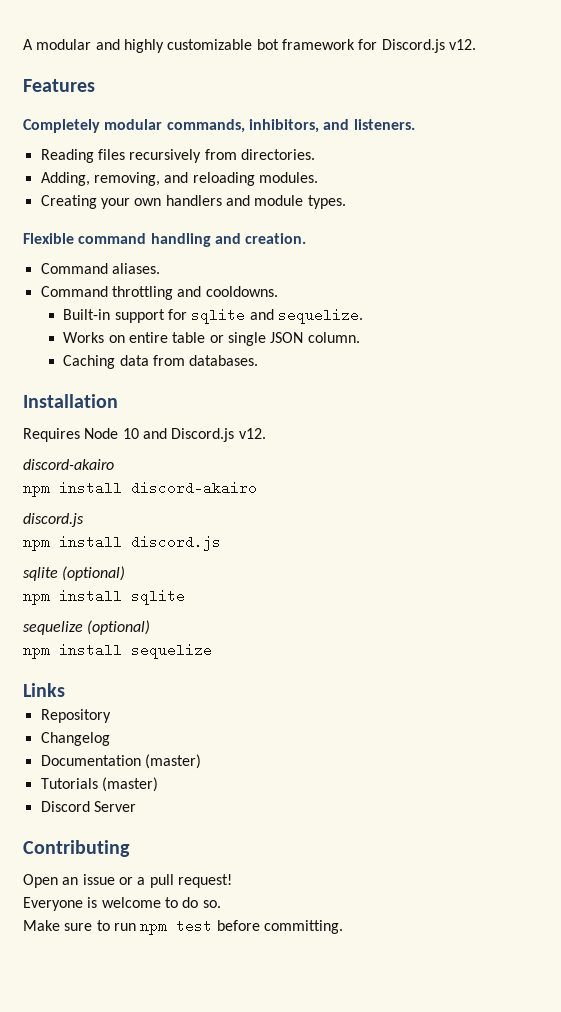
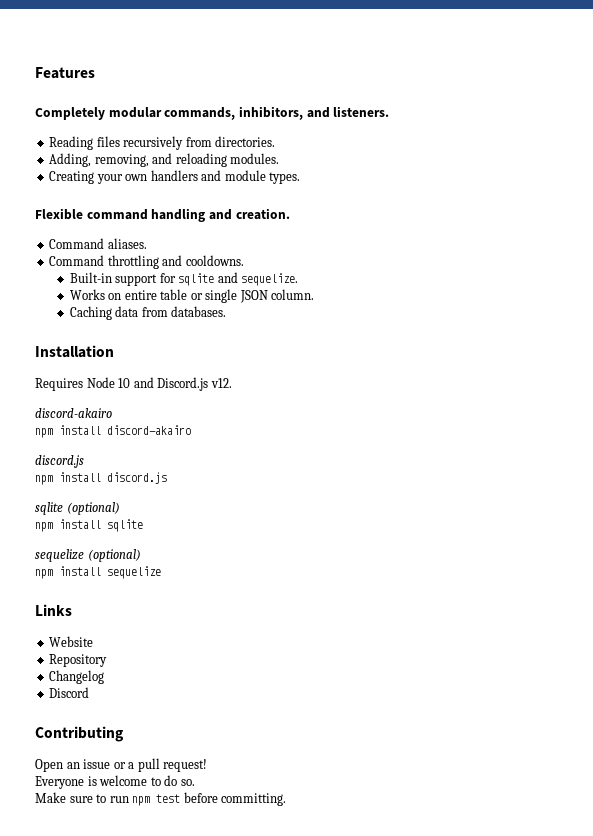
[23,39,476,53] A modular and highly customizable bot framework for Discord.js v12. // -> (35, 73) none
(65, 690) none -> [49,636,94,647] // Website
[40,754,201,769] [40,777,158,792] // Documentation (master) // Tutorials (master) -> (105, 677) none
[93,801,136,812] Server -> (90, 692) none

